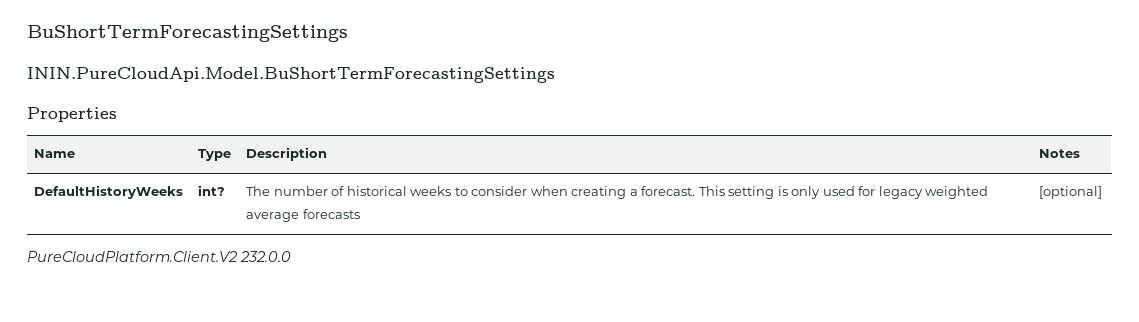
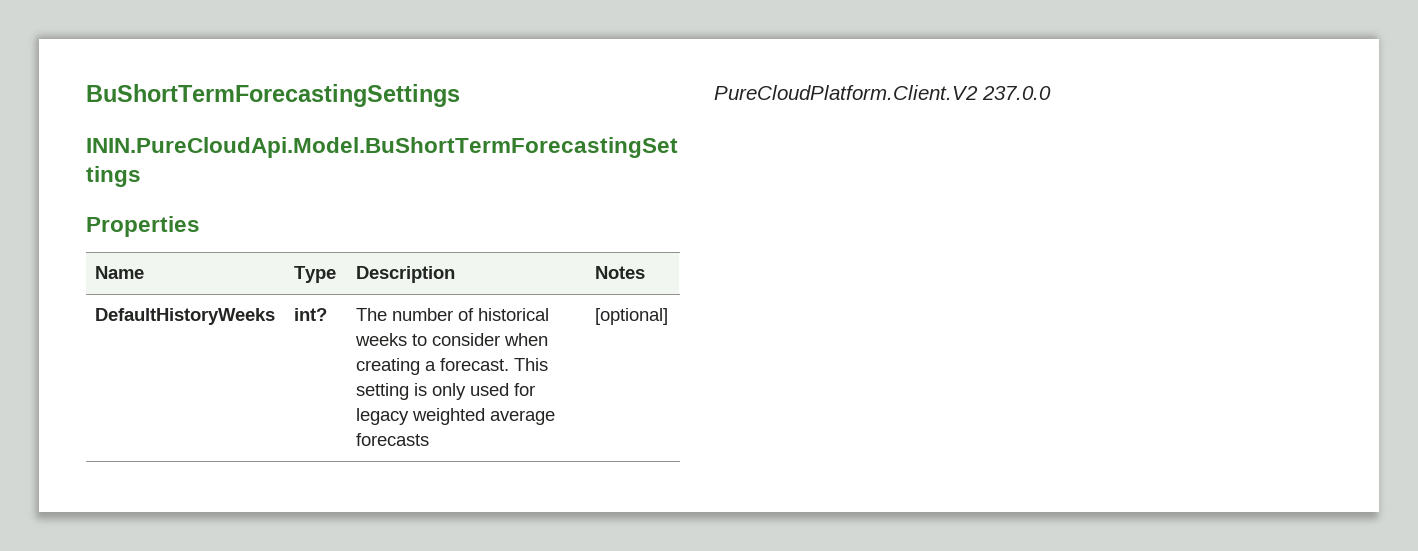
[240,251,291,262] 232.0.0 -> [982,86,1051,100] 237.0.0

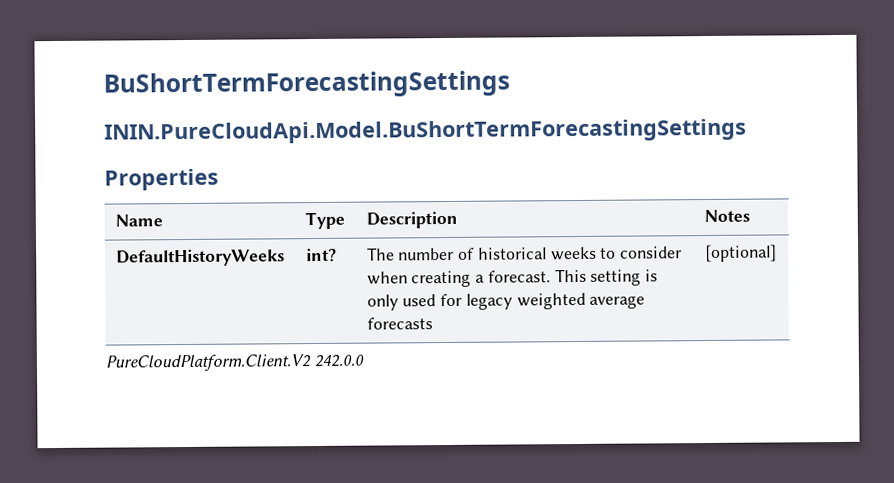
[982,86,1051,100] 237.0.0 -> [313,354,364,368] 242.0.0

